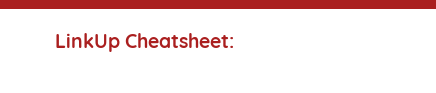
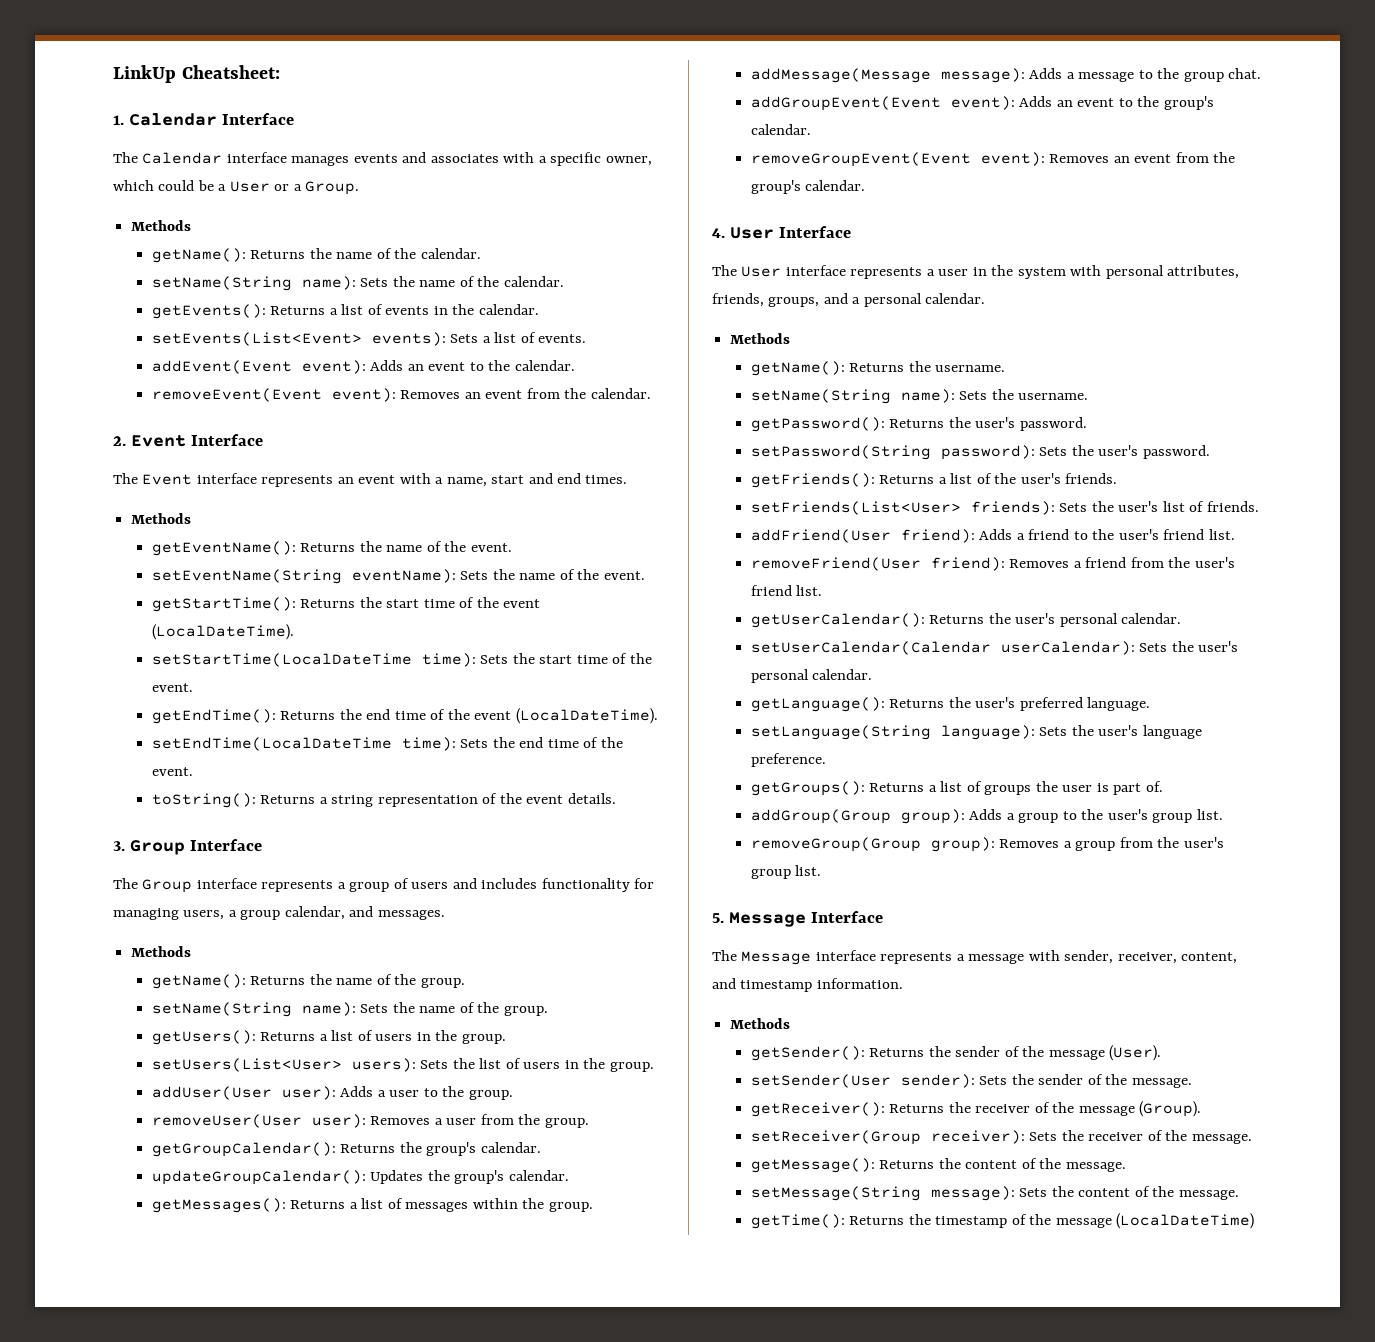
(235, 40) none -> [113,113,295,126] [113,152,652,166] [113,180,360,195] [131,220,192,231] [152,248,481,263] [152,276,564,291] [152,304,539,319] [152,332,587,346] [152,360,575,374] [152,388,651,402] [113,434,264,447] [113,473,628,487] [131,513,192,524] [152,541,512,556] [152,569,645,584] [152,597,541,612] [152,624,295,640] [152,653,652,667] [152,683,194,692] [152,708,658,724] [152,737,623,751] [152,767,194,776] [152,793,616,808] [113,839,263,855] [113,878,655,893] [113,906,445,920] [131,946,192,957] [152,974,465,989] [152,1002,548,1017] [152,1030,506,1045] [152,1058,654,1072] [152,1086,513,1100] [152,1114,589,1128] [152,1142,541,1157] [152,1170,569,1185] [152,1198,593,1213] [751,68,1262,83] [751,96,1214,111] [751,124,812,135] [751,152,1236,167] [751,180,866,194] [712,226,852,239] [712,265,1240,279] [712,293,986,307] [730,333,791,344] [751,361,1006,376] [751,389,1089,404] [751,417,1087,432] [751,445,1210,460] [751,473,1118,488] [751,501,1259,515] [751,529,1235,543] [751,557,1235,571] [751,585,823,596] [751,613,1182,628] [751,641,1239,655] [751,669,873,683] [751,697,1151,712] [751,725,1202,740] [751,753,827,767] [751,781,1163,796] [751,809,1223,824] [751,837,1224,852] [751,865,822,879] [712,911,884,927] [712,950,1238,965] [712,978,903,992] [730,1018,791,1029] [751,1045,1162,1061] [751,1074,1192,1088] [751,1101,1202,1117] [751,1130,1252,1145] [751,1158,1126,1173] [751,1186,1239,1201] [751,1213,1255,1229] // 1. Calendar Interface // The Calendar interface manages events and associates with a specific owner, which could be a User or a Group. // Methods // getName(): Returns the name of the calendar. // setName(String name): Sets the name of the calendar. // getEvents(): Returns a list of events in the calendar. // setEvents(List<Event> events): Sets a list of events. // addEvent(Event event): Adds an event to the calendar. // removeEvent(Event event): Removes an event from the calendar. // 2. Event Interface // The Event interface represents an event with a name, start and end times. // Methods // getEventName(): Returns the name of the event. // setEventName(String eventName): Sets the name of the event. // getStartTime(): Returns the start time of the event (LocalDateTime). // setStartTime(LocalDateTime time): Sets the start time of the event. // getEndTime(): Returns the end time of the event (LocalDateTime). // setEndTime(LocalDateTime time): Sets the end time of the event. // toString(): Returns a string representation of the event details. // 3. Group Interface // The Group interface represents a group of users and includes functionality for managing users, a group calendar, and messages. // Methods // getName(): Returns the name of the group. // setName(String name): Sets the name of the group. // getUsers(): Returns a list of users in the group. // setUsers(List<User> users): Sets the list of users in the group. // addUser(User user): Adds a user to the group. // removeUser(User user): Removes a user from the group. // getGroupCalendar(): Returns the group's calendar. // updateGroupCalendar(): Updates the group's calendar. // getMessages(): Returns a list of messages within the group. // addMessage(Message message): Adds a message to the group chat. // addGroupEvent(Event event): Adds an event to the group's calendar. // removeGroupEvent(Event event): Removes an event from the group's calendar. // 4. User Interface // The User interface represents a user in the system with personal attributes, friends, groups, and a personal calendar. // Methods // getName(): Returns the username. // setName(String name): Sets the username. // getPassword(): Returns the user's password. // setPassword(String password): Sets the user's password. // getFriends(): Returns a list of the user's friends. // setFriends(List<User> friends): Sets the user's list of friends. // addFriend(User friend): Adds a friend to the user's friend list. // removeFriend(User friend): Removes a friend from the user's friend list. // getUserCalendar(): Returns the user's personal calendar. // setUserCalendar(Calendar userCalendar): Sets the user's personal calendar. // getLanguage(): Returns the user's preferred language. // setLanguage(String language): Sets the user's language preference. // getGroups(): Returns a list of groups the user is part of. // addGroup(Group group): Adds a group to the user's group list. // removeGroup(Group group): Removes a group from the user's group list. // 5. Message Interface // The Message interface represents a message with sender, receiver, content, and timestamp information. // Methods // getSender(): Returns the sender of the message (User). // setSender(User sender): Sets the sender of the message. // getReceiver(): Returns the receiver of the message (Group). // setReceiver(Group receiver): Sets the receiver of the message. // getMessage(): Returns the content of the message. // setMessage(String message): Sets the content of the message. // getTime(): Returns the timestamp of the message (LocalDateTime)

